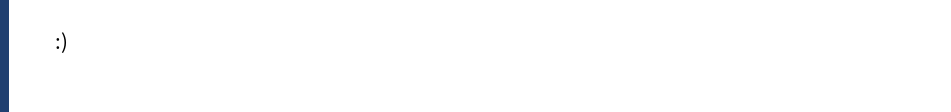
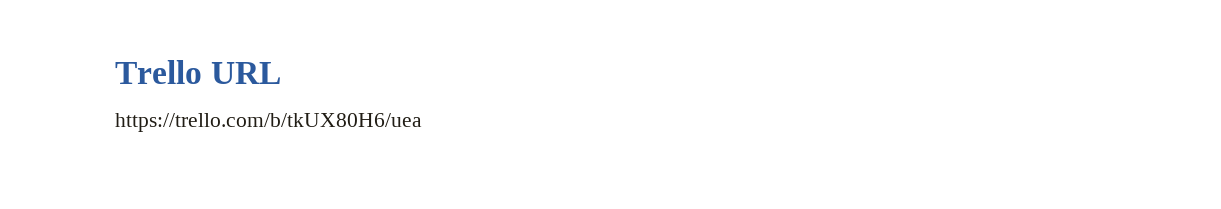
[55,32,68,53] :) -> [115,60,282,84] [115,113,422,132] Trello URL // https://trello.com/b/tkUX80H6/uea

